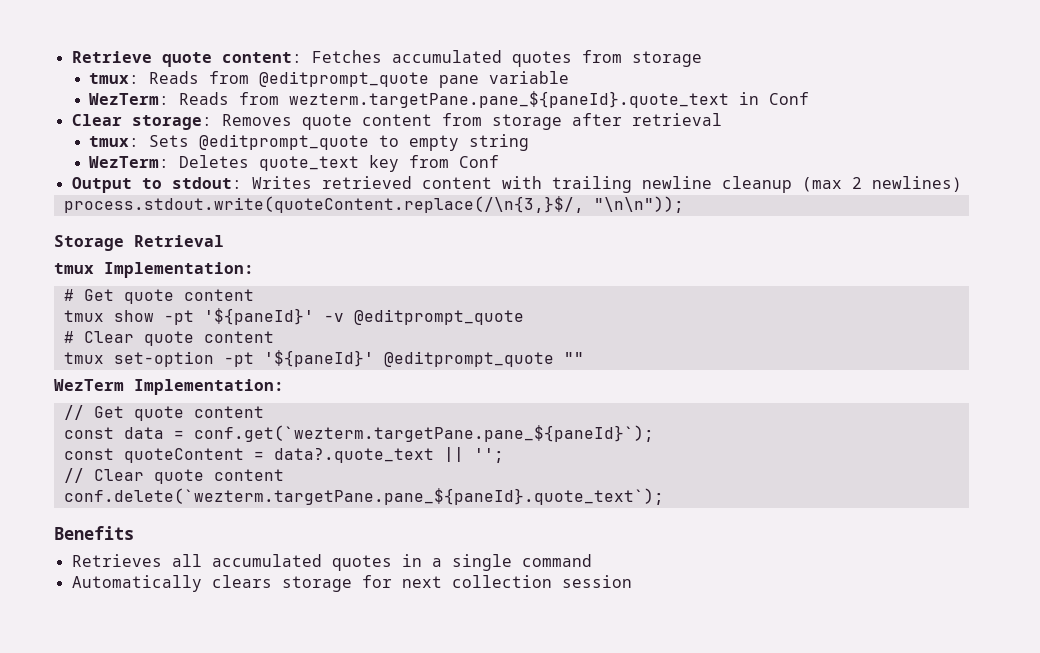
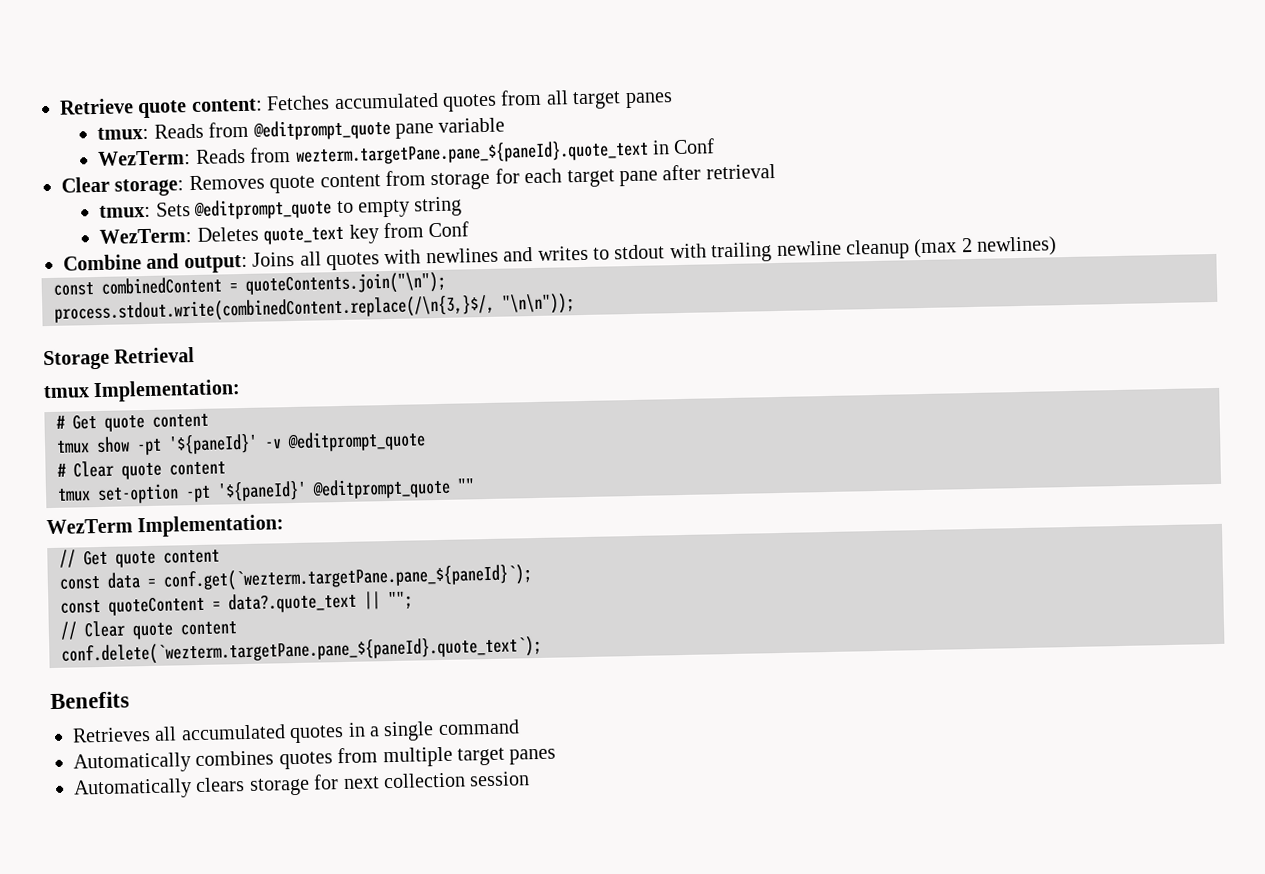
[631,51,702,67] storage -> [545,90,673,110] all target panes
(562, 122) none -> [494,168,658,188] for each target pane
[71,176,492,193] Output to stdout: Writes retrieved content -> [63,244,666,274] Combine and output: Joins all quotes with newlines and writes to stdout
[63,196,584,213] process.stdout.write(quoteContent.replace(/\n{3,}$/, -> [53,271,446,296] [54,294,495,324] const combinedContent = quoteContents.join("\n"); // process.stdout.write(combinedContent.replace(/\n{3,}$/,
[473,448,504,463] ''; -> [388,591,413,610] "";
(592, 560) none -> [73,746,557,774] // Automatically combines quotes from multiple target panes

